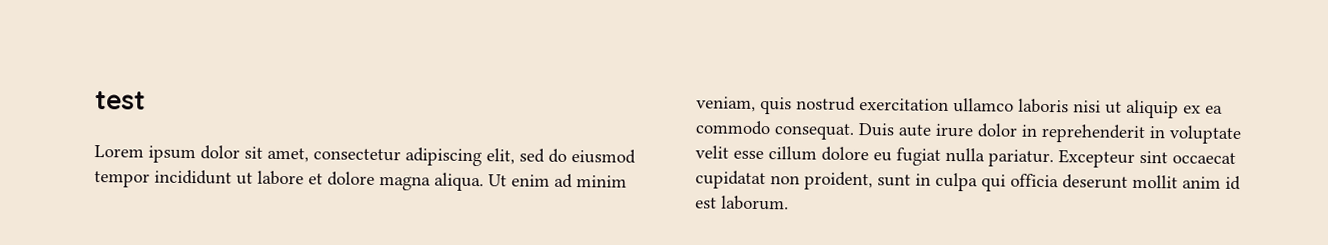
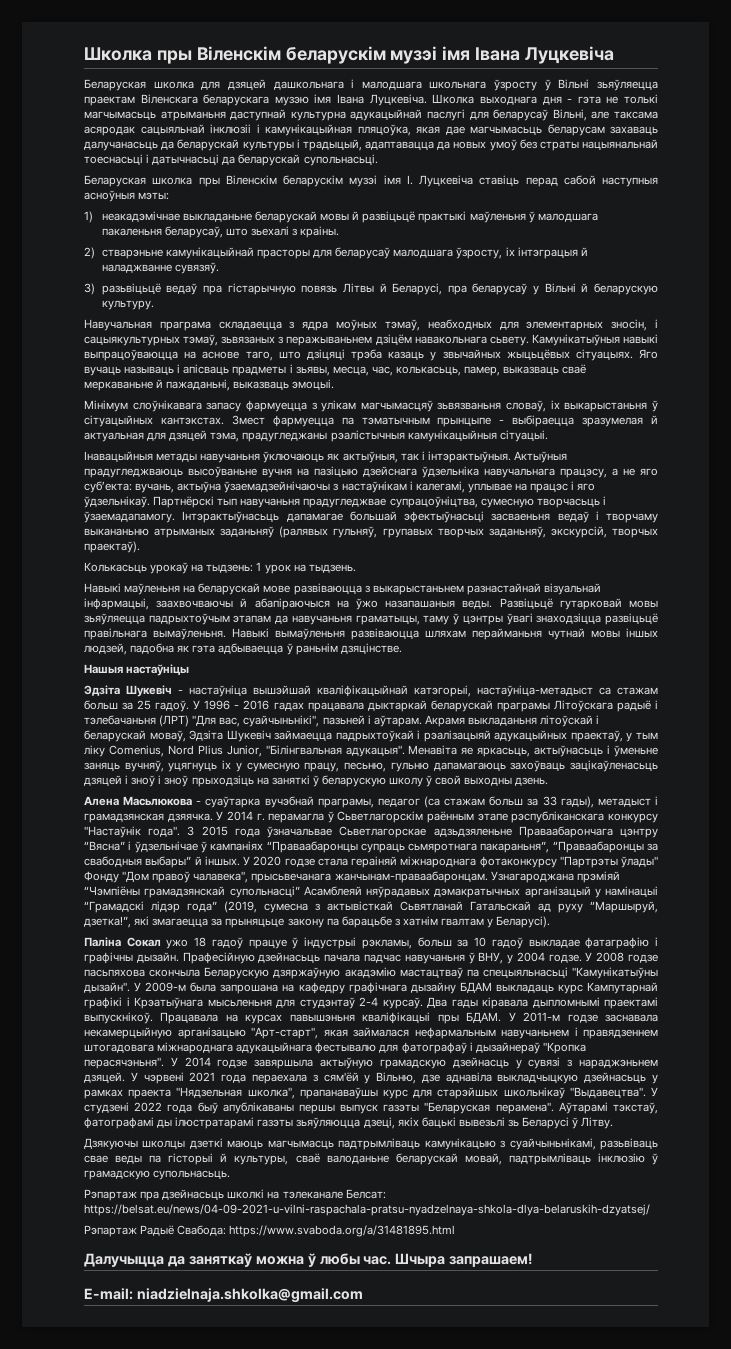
[95,91,146,110] [94,145,636,167] [94,169,627,192] [696,96,1223,119] [695,120,1241,145] [695,145,1236,168] [695,170,1241,192] [695,195,789,211] test // Lorem ipsum dolor sit amet, consectetur adipiscing elit, sed do eiusmod tempor incididunt ut labore et dolore magna aliqua. Ut enim ad minim veniam, quis nostrud exercitation ullamco laboris nisi ut aliquip ex ea commodo consequat. Duis aute irure dolor in reprehenderit in voluptate velit esse cillum dolore eu fugiat nulla pariatur. Excepteur sint occaecat cupidatat non proident, sunt in culpa qui officia deserunt mollit anim id est laborum. -> [84,46,615,64] [84,79,658,91] [84,94,659,106] [84,109,658,121] [84,124,658,136] [84,139,659,151] [84,154,378,166] [84,175,658,187] [84,190,170,202] [84,211,598,223] [101,226,340,238] [84,247,588,259] [101,262,219,274] [84,283,659,295] [101,300,154,310] [84,319,659,331] [84,334,658,346] [84,349,659,361] [84,364,587,376] [84,379,335,391] [84,400,658,412] [84,415,658,427] [84,430,548,442] [84,451,567,463] [84,466,658,478] [84,481,596,493] [84,496,606,508] [84,511,658,523] [84,526,658,538] [84,541,140,553] [84,562,356,574] [84,583,601,595] [84,598,658,610] [84,613,659,625] [84,628,658,640] [84,643,402,655] [84,664,190,676] [84,685,658,697] [84,700,658,712] [84,715,600,727] [84,730,658,742] [84,745,658,757] [84,760,658,772] [84,775,549,787] [84,796,659,808] [84,811,658,823] [84,826,658,838] [84,841,658,853] [84,856,658,868] [84,871,620,883] [84,886,658,898] [84,901,658,913] [84,916,551,928] [84,937,659,949] [84,952,658,964] [84,967,658,979] [84,982,658,994] [84,997,658,1009] [84,1012,658,1024] [84,1027,658,1039] [84,1042,586,1054] [84,1057,658,1069] [84,1072,658,1084] [84,1087,658,1099] [84,1102,658,1114] [84,1117,614,1129] [84,1138,658,1150] [84,1153,658,1165] [84,1170,231,1180] [84,1189,386,1201] [84,1204,650,1216] [84,1225,456,1237] [84,1253,533,1267] [84,1288,363,1303] Школка пры Віленскім беларускім музэі імя Івана Луцкевіча // Беларуская школка для дзяцей дашкольнага і малодшага школьнага ўзросту ў Вільні зьяўляецца праектам Віленскага беларускага музэю імя Івана Луцкевіча. Школка выходнага дня - гэта не толькі магчымасьць атрыманьня даступнай культурна адукацыйнай паслугі для беларусаў Вільні, але таксама асяродак сацыяльнай інклюзіі і камунікацыйная пляцоўка, якая дае магчымасьць беларусам захаваць далучанасьць да беларускай культуры і традыцый, адаптавацца да новых умоў без страты нацыянальнай тоеснасьці і датычнасьці да беларускай супольнасьці. // Беларуская школка пры Віленскім беларускім музэі імя І. Луцкевіча ставіць перад сабой наступныя асноўныя мэты: // 1) неакадэмічнае выкладаньне беларускай мовы й развіцьцё практыкі маўленьня ў малодшага пакаленьня беларусаў, што зьехалі з краіны. // 2) стварэньне камунікацыйнай прасторы для беларусаў малодшага ўзросту, іх інтэграцыя й наладжванне сувязяў. // 3) разьвіцьцё ведаў пра гістарычную повязь Літвы й Беларусі, пра беларусаў у Вільні й беларускую культуру. // Навучальная праграма складаецца з ядра моўных тэмаў, неабходных для элементарных зносін, і сацыякультурных тэмаў, зьвязаных з перажываньнем дзіцём навакольнага сьвету. Камунікатыўныя навыкі выпрацоўваюцца на аснове таго, што дзіцяці трэба казаць у звычайных жыцьцёвых сітуацыях. Яго вучаць называць і апісваць прадметы і зьявы, месца, час, колькасьць, памер, выказваць сваё меркаваньне й пажаданьні, выказваць эмоцыі. // Мінімум слоўнікавага запасу фармуецца з улікам магчымасцяў зьвязваньня словаў, іх выкарыстаньня ў сітуацыйных кантэкстах. Змест фармуецца па тэматычным прынцыпе - выбіраецца зразумелая й актуальная для дзяцей тэма, прадугледжаны рэалістычныя камунікацыйныя сітуацыі. // Інавацыйныя метады навучаньня ўключаюць як актыўныя, так і інтэрактыўныя. Актыўныя прадугледжваюць высоўваньне вучня на пазіцыю дзейснага ўдзельніка навучальнага працэсу, а не яго суб’екта: вучань, актыўна ўзаемадзейнічаючы з настаўнікам і калегамі, уплывае на працэс і яго ўдзельнікаў. Партнёрскі тып навучаньня прадугледжвае супрацоўніцтва, сумесную творчасьць і ўзаемадапамогу. Інтэрактыўнасьць дапамагае большай эфектыўнасьці засваеньня ведаў і творчаму выкананьню атрыманых заданьняў (ралявых гульняў, групавых творчых заданьняў, экскурсій, творчых праектаў). // Колькасьць урокаў на тыдзень: 1 урок на тыдзень. // Навыкі маўленьня на беларускай мове развіваюцца з выкарыстаньнем разнастайнай візуальнай інфармацыі, заахвочваючы й абапіраючыся на ўжо назапашаныя веды. Развіцьцё гутарковай мовы зьяўляецца падрыхтоўчым этапам да навучаньня граматыцы, таму ў цэнтры ўвагі знаходзіцца развіцьцё правільнага вымаўленьня. Навыкі вымаўленьня развіваюцца шляхам перайманьня чутнай мовы іншых людзей, падобна як гэта адбываецца ў раньнім дзяцінстве. // Нашыя настаўніцы // Эдзіта Шукевіч - настаўніца вышэйшай кваліфікацыйнай катэгорыі, настаўніца-метадыст са стажам больш за 25 гадоў. У 1996 - 2016 гадах працавала дыктаркай беларускай праграмы Літоўскага радыё і тэлебачаньня (ЛРТ) "Для вас, суайчыньнікі", пазьней і аўтарам. Акрамя выкладаньня літоўскай і беларускай моваў, Эдзіта Шукевіч займаецца падрыхтоўкай і рэалізацыяй адукацыйных праектаў, у тым ліку Comenius, Nord Plius Junior, "Білінгвальная адукацыя". Менавіта яе яркасьць, актыўнасьць і ўменьне заняць вучняў, уцягнуць іх у сумесную працу, песьню, гульню дапамагаюць захоўваць зацікаўленасьць дзяцей і зноў і зноў прыходзіць на заняткі ў беларускую школу ў свой выходны дзень. // Алена Масьлюкова - суаўтарка вучэбнай праграмы, педагог (са стажам больш за 33 гады), метадыст і грамадзянская дзяячка. У 2014 г. перамагла ў Сьветлагорскім раённым этапе рэспубліканскага конкурсу "Настаўнік года". З 2015 года ўзначальвае Сьветлагорскае адзьдзяленьне Праваабарончага цэнтру “Вясна” і ўдзельнічае ў кампаніях “Праваабаронцы супраць сьмяротнага пакараньня”, “Праваабаронцы за свабодныя выбары” й іншых. У 2020 годзе стала гераіняй міжнароднага фотаконкурсу "Партрэты ўлады" Фонду "Дом правоў чалавека", прысьвечанага жанчынам-праваабаронцам. Узнагароджана прэміяй “Чэмпіёны грамадзянскай супольнасці” Асамблеяй няўрадавых дэмакратычных арганізацый у намінацыі “Грамадскі лідэр года” (2019, сумесна з актывісткай Сьвятланай Гатальскай ад руху “Маршыруй, дзетка!”, які змагаецца за прыняцьце закону па барацьбе з хатнім гвалтам у Беларусі). // Паліна Сокал ужо 18 гадоў працуе ў індустрыі рэкламы, больш за 10 гадоў выкладае фатаграфію і графічны дызайн. Прафесійную дзейнасьць пачала падчас навучаньня ў ВНУ, у 2004 годзе. У 2008 годзе пасьпяхова скончыла Беларускую дзяржаўную акадэмію мастацтваў па спецыяльнасьці "Камунікатыўны дызайн". У 2009-м была запрошана на кафедру графічнага дызайну БДАМ выкладаць курс Кампутарнай графікі і Крэатыўнага мысьленьня для студэнтаў 2-4 курсаў. Два гады кіравала дыпломнымі праектамі выпускнікоў. Працавала на курсах павышэньня кваліфікацыі пры БДАМ. У 2011-м годзе заснавала некамерцыйную арганізацыю "Арт-старт", якая займалася нефармальным навучаньнем і правядзеннем штогадовага міжнароднага адукацыйнага фестывалю для фатографаў і дызайнераў "Кропка перасячэньня". У 2014 годзе завяршыла актыўную грамадскую дзейнасць у сувязі з нараджэньнем дзяцей. У чэрвені 2021 года пераехала з сям'ёй у Вільню, дзе аднавіла выкладчыцкую дзейнасьць у рамках праекта "Нядзельная школка", прапанаваўшы курс для старэйшых школьнікаў "Выдавецтва". У студзені 2022 года быў апублікаваны першы выпуск газэты "Беларуская перамена". Аўтарамі тэкстаў, фатографамі ды ілюстратарамі газэты зьяўляюцца дзеці, якіх бацькі вывезьлі зь Беларусі ў Літву. // Дзякуючы школцы дзеткі маюць магчымасць падтрымліваць камунікацыю з суайчыньнікамі, разьвіваць свае веды па гісторыі й культуры, сваё валоданьне беларускай мовай, падтрымліваць інклюзію ў грамадскую супольнасьць. // Рэпартаж пра дзейнасьць школкі на тэлеканале Белсат: https://belsat.eu/news/04-09-2021-u-vilni-raspachala-pratsu-nyadzelnaya-shkola-dlya-belaruskih-dzyatsej/ // Рэпартаж Радыё Свабода: https://www.svaboda.org/a/31481895.html // Далучыцца да заняткаў можна ў любы час. Шчыра запрашаем! // E-mail: niadzielnaja.shkolka@gmail.com

